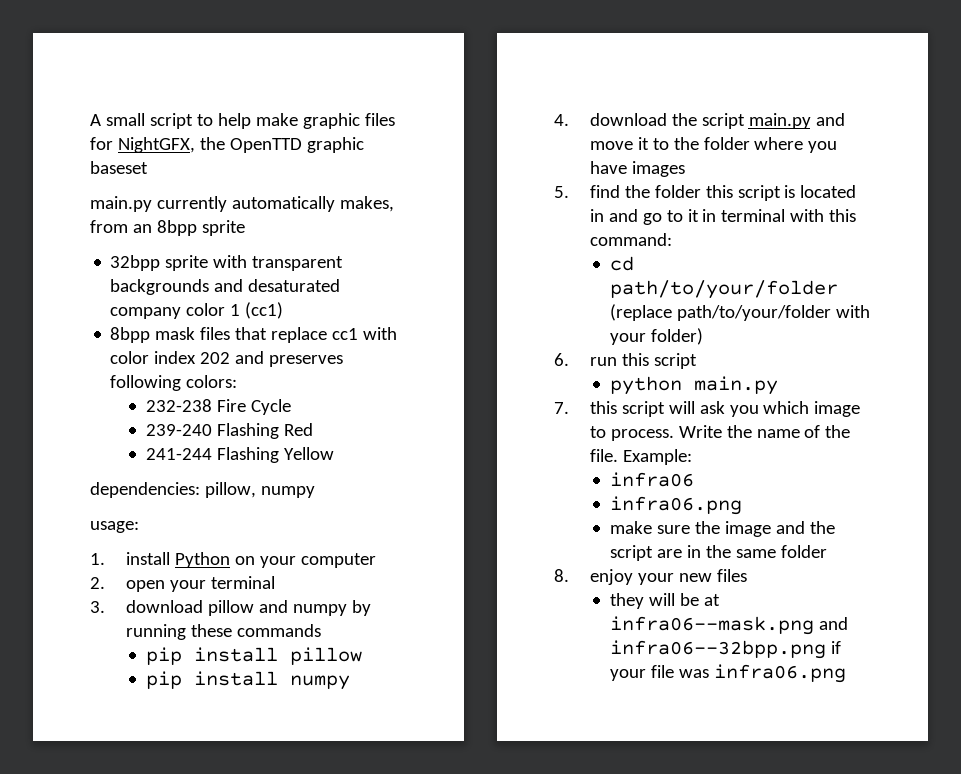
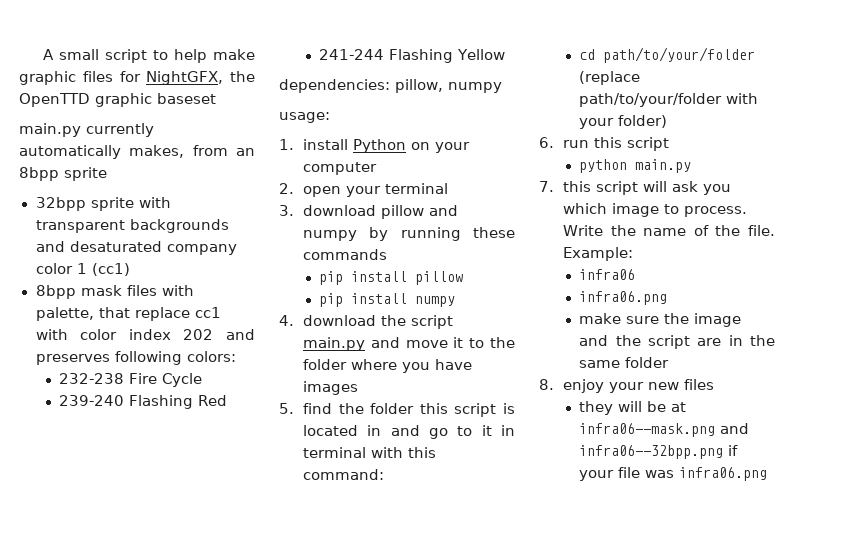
(231, 333) none -> [161,285,194,296] [35,307,94,321] with palette,

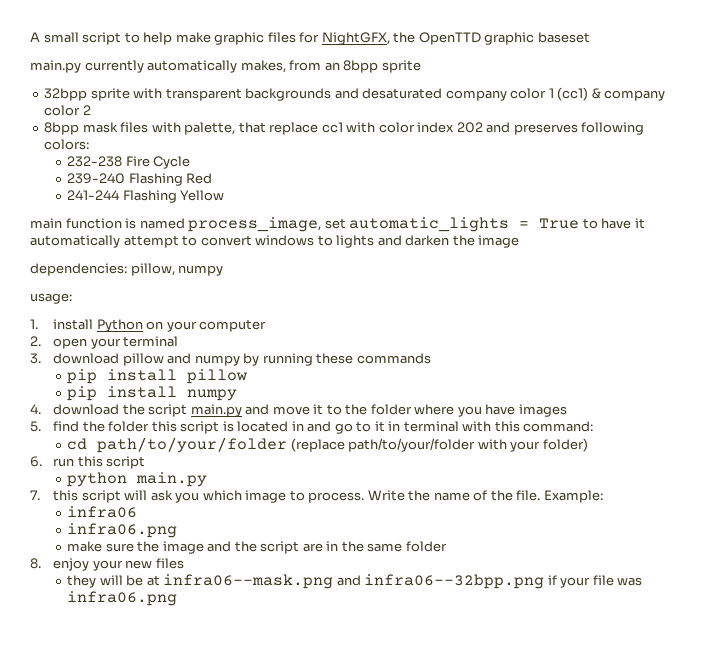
(130, 269) none -> [591,88,666,101] [44,105,91,116] & company color 2
(506, 54) none -> [30,217,645,232] [30,235,520,248] // main function is named process_image, set automatic_lights = True to have it automatically attempt to convert windows to lights and darken the image

